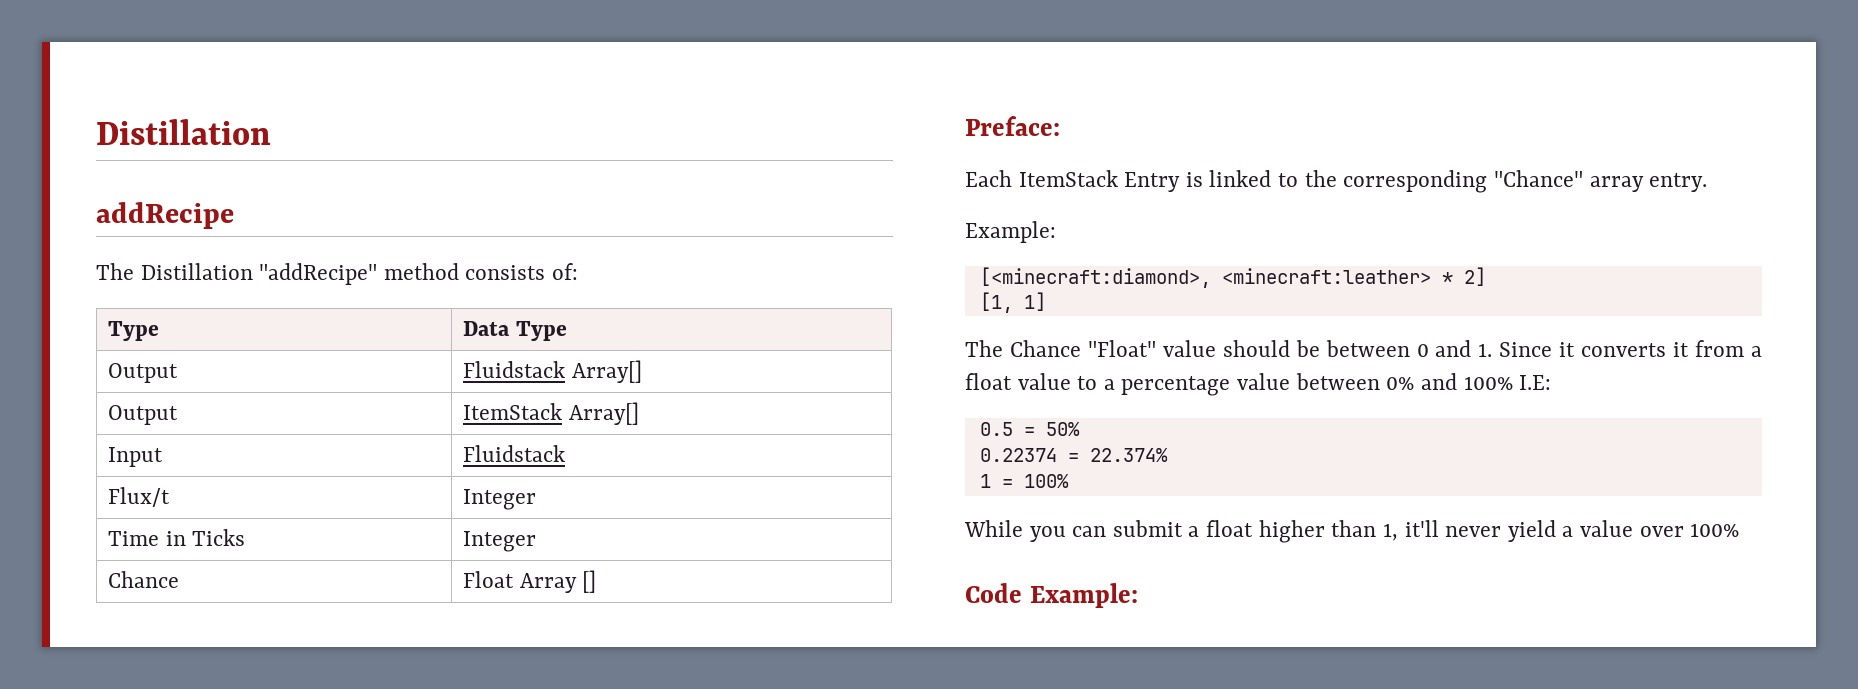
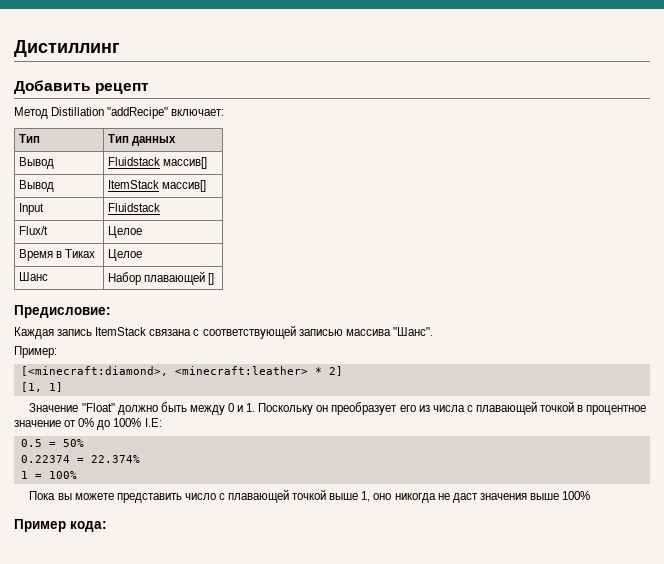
[96,119,271,145] [96,202,234,229] [96,263,579,285] [108,321,160,341] [463,321,567,341] [108,363,179,383] [463,360,642,383] [108,405,179,425] [463,402,639,425] Distillation // addRecipe // The Distillation "addRecipe" method consists of: // Type | Data Type // Output | Fluidstack Array[] // Output | ItemStack Array[] -> [14,40,120,57] [14,80,150,94] [14,107,225,119] [19,134,41,143] [108,134,177,146] [19,157,55,169] [108,157,208,169] [19,180,55,192] [108,180,207,192] Дистиллинг // Добавить рецепт // Метод Distillation "addRecipe" включает: // Тип | Тип данных // Вывод | Fluidstack массив[] // Вывод | ItemStack массив[]
[463,489,537,510] [108,529,246,546] [463,531,537,552] [108,571,180,588] [463,570,597,593] [965,116,1060,136] [965,170,1708,193] [965,221,1056,243] Integer // Time in Ticks | Integer // Chance | Float Array [] // Preface: // Each ItemStack Entry is linked to the corresponding "Chance" array entry. // Example: -> [108,226,143,238] [19,249,96,261] [108,249,143,261] [19,272,49,281] [108,271,215,285] [14,305,111,318] [14,325,433,339] [14,346,57,358] Целое // Время в Тиках | Целое // Шанс | Набор плавающей [] // Предисловие: // Каждая запись ItemStack связана с соответствующей записью массива "Шанс". // Пример:
[965,340,1762,357] [965,373,1457,396] The Chance "Float" value should be between 0 and 1. Since it converts it from a float value to a percentage value between 0% and -> [29,401,647,415] [14,418,111,430] Значение "Float" должно быть между 0 и 1. Поскольку он преобразует его из числа с плавающей точкой в процентное значение от 0% до
[964,520,1740,543] [965,583,1138,608] While you can submit a float higher than 1, it'll never yield a value over 100% // Code Example: -> [29,489,591,503] [14,519,107,532] Пока вы можете представить число с плавающей точкой выше 1, оно никогда не даст значения выше 100% // Пример кода:

